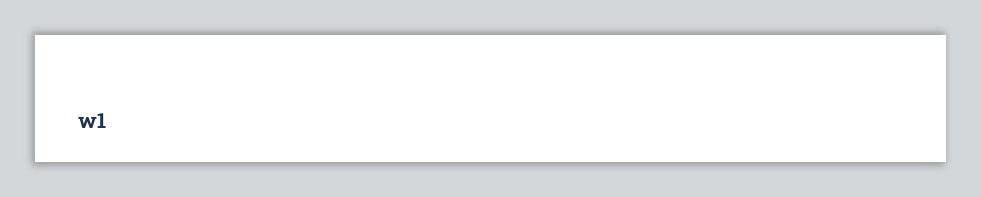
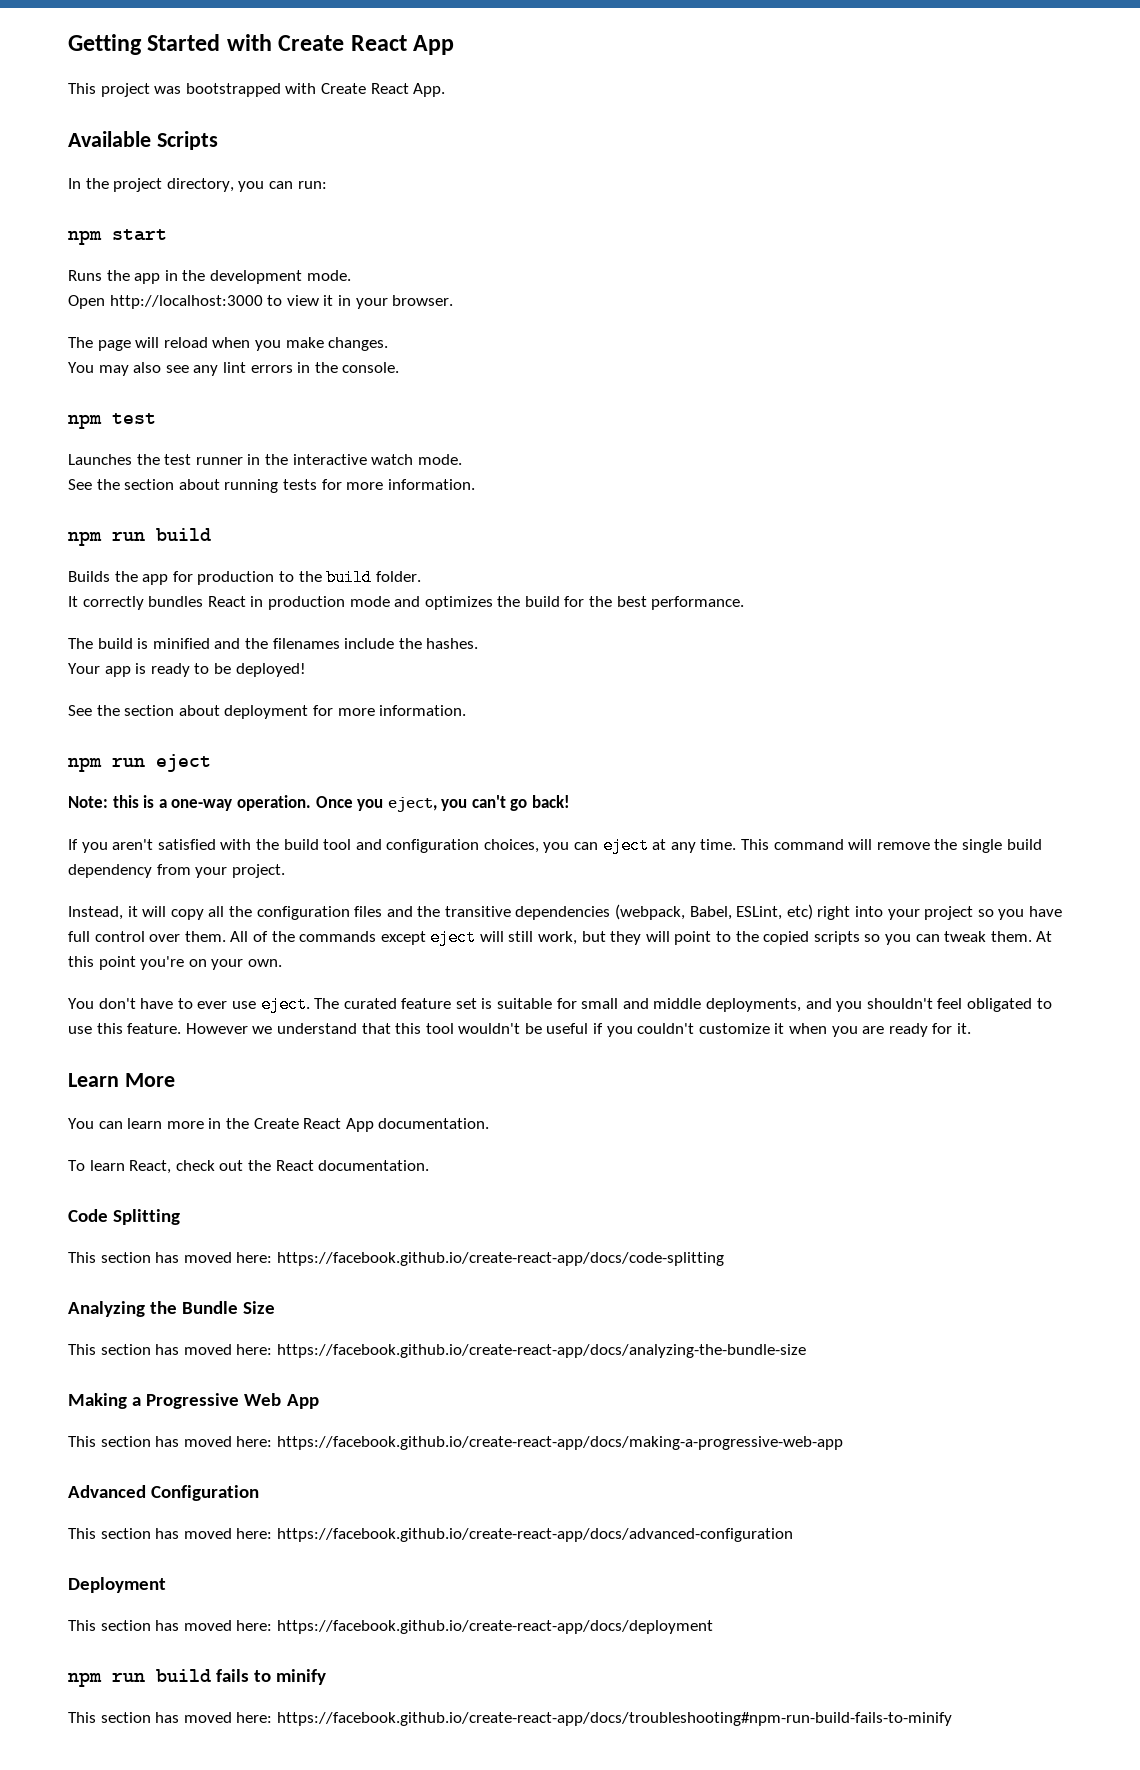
[78,113,106,128] w1 -> [68,34,455,55] [68,83,446,97] [68,131,218,150] [68,178,327,192] [68,229,167,245] [68,270,351,284] [68,295,454,309] [68,337,389,351] [68,362,400,376] [68,413,156,429] [68,454,462,465] [68,479,475,493] [68,528,211,546] [68,569,421,586] [68,596,745,610] [68,638,479,649] [68,663,306,677] [68,705,467,719] [68,754,211,772] [68,795,571,812] [68,837,1042,854] [68,864,285,878] [68,904,1062,920] [68,929,1053,946] [68,956,282,970] [68,996,1052,1013] [68,1023,971,1037] [68,1073,175,1087] [68,1118,490,1132] [68,1160,430,1174] [68,1209,181,1225] [68,1252,724,1266] [68,1301,276,1317] [68,1344,806,1358] [68,1393,319,1409] [68,1436,843,1450] [68,1485,260,1501] [68,1528,793,1542] [68,1577,166,1593] [68,1620,713,1634] [68,1669,327,1687] [68,1712,952,1726] Getting Started with Create React App // This project was bootstrapped with Create React App. // Available Scripts // In the project directory, you can run: // npm start // Runs the app in the development mode. // Open http://localhost:3000 to view it in your browser. // The page will reload when you make changes. // You may also see any lint errors in the console. // npm test // Launches the test runner in the interactive watch mode. // See the section about running tests for more information. // npm run build // Builds the app for production to the build folder. // It correctly bundles React in production mode and optimizes the build for the best performance. // The build is minified and the filenames include the hashes. // Your app is ready to be deployed! // See the section about deployment for more information. // npm run eject // Note: this is a one-way operation. Once you eject, you can't go back! // If you aren't satisfied with the build tool and configuration choices, you can eject at any time. This command will remove the single build dependency from your project. // Instead, it will copy all the configuration files and the transitive dependencies (webpack, Babel, ESLint, etc) right into your project so you have full control over them. All of the commands except eject will still work, but they will point to the copied scripts so you can tweak them. At this point you're on your own. // You don't have to ever use eject. The curated feature set is suitable for small and middle deployments, and you shouldn't feel obligated to use this feature. However we understand that this tool wouldn't be useful if you couldn't customize it when you are ready for it. // Learn More // You can learn more in the Create React App documentation. // To learn React, check out the React documentation. // Code Splitting // This section has moved here: https://facebook.github.io/create-react-app/docs/code-splitting // Analyzing the Bundle Size // This section has moved here: https://facebook.github.io/create-react-app/docs/analyzing-the-bundle-size // Making a Progressive Web App // This section has moved here: https://facebook.github.io/create-react-app/docs/making-a-progressive-web-app // Advanced Configuration // This section has moved here: https://facebook.github.io/create-react-app/docs/advanced-configuration // Deployment // This section has moved here: https://facebook.github.io/create-react-app/docs/deployment // npm run build fails to minify // This section has moved here: https://facebook.github.io/create-react-app/docs/troubleshooting#npm-run-build-fails-to-minify

